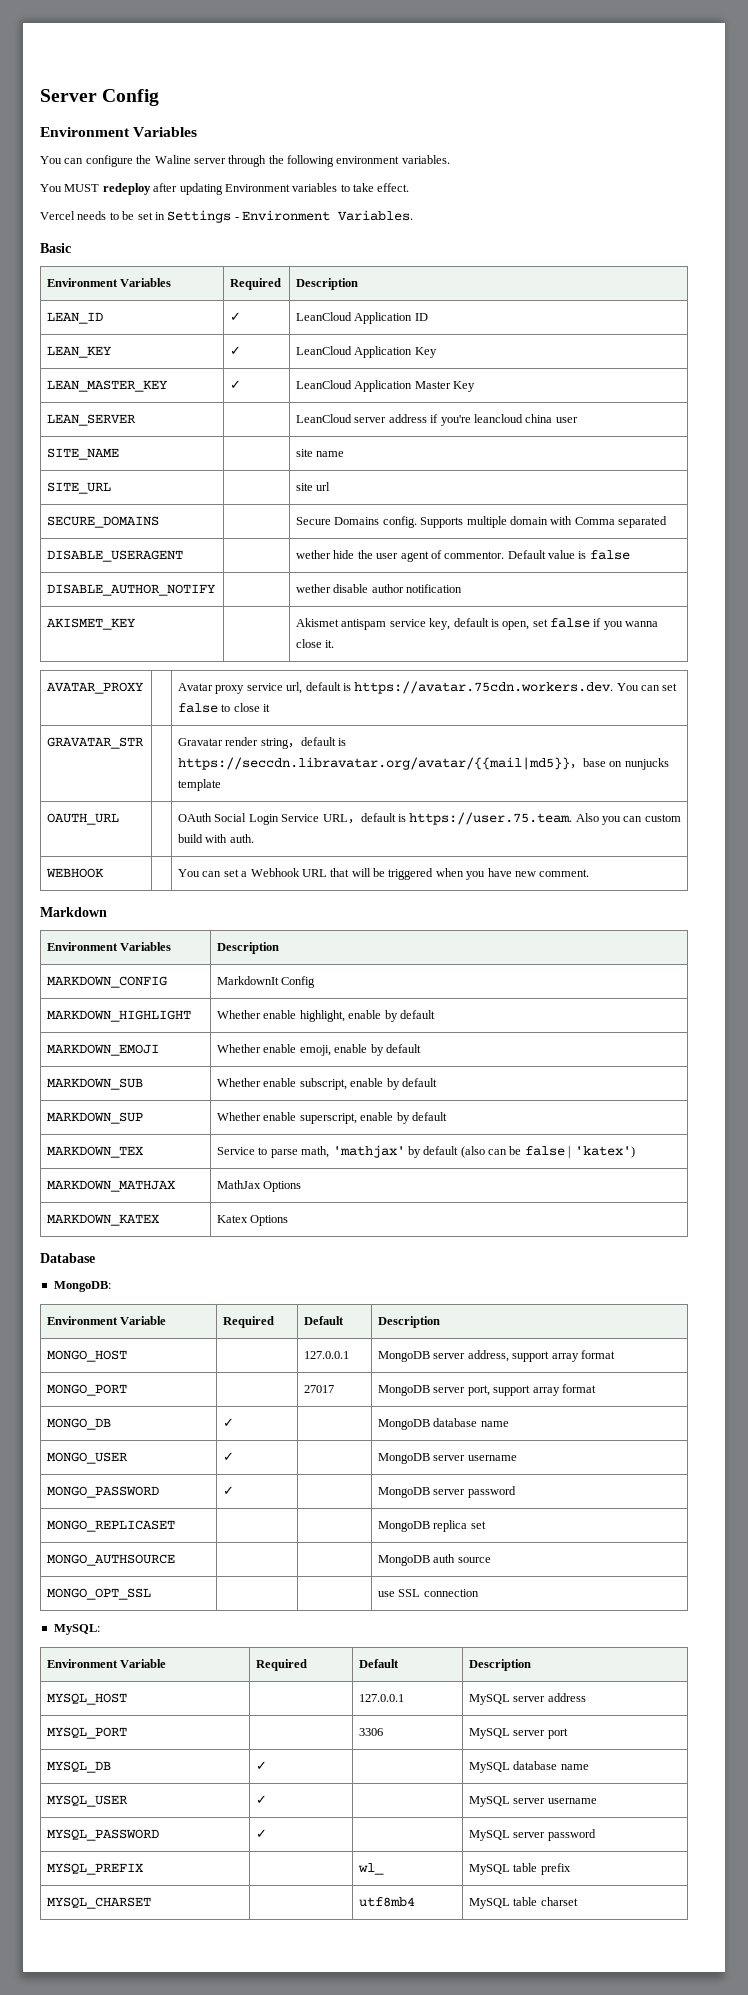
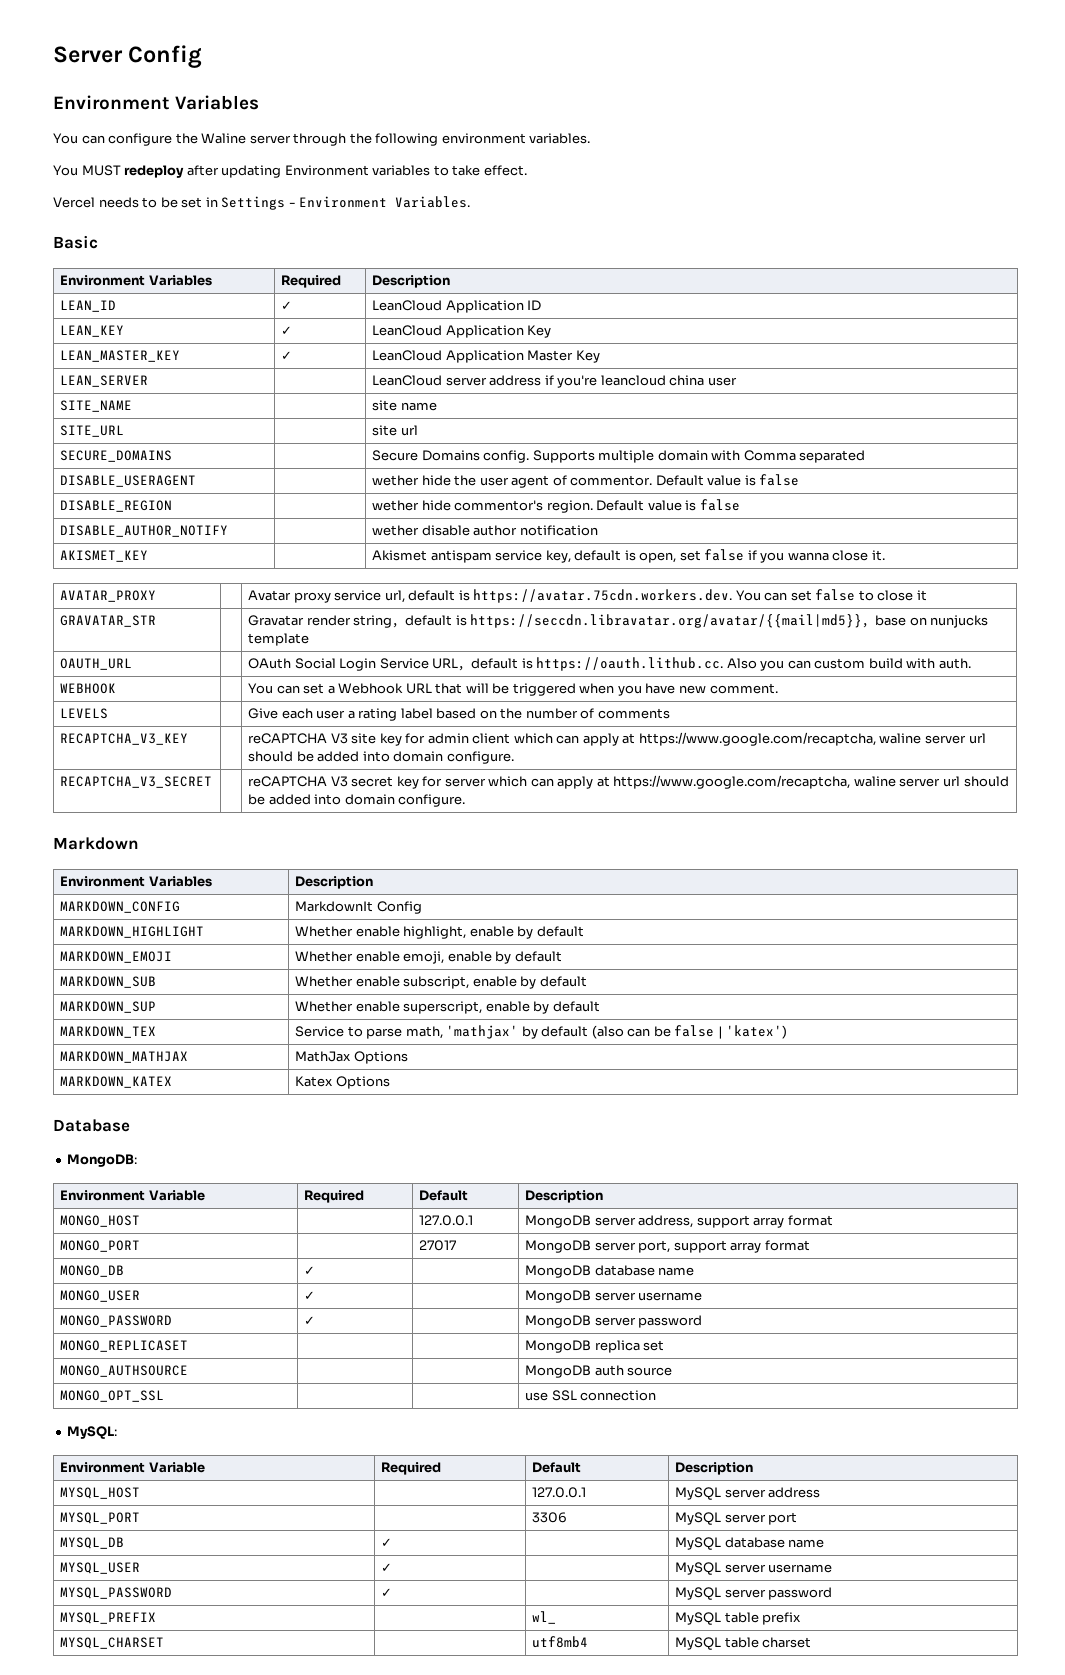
(630, 555) none -> [60,500,173,512] [372,499,740,513] // DISABLE_REGION | | wether hide commentor's region. Default value is false
[409,812,573,825] https://user.75.team. -> [536,657,724,671] https://oauth.lithub.cc.
(590, 873) none -> [60,708,109,719] [248,708,670,721] [60,733,189,745] [248,732,986,746] [248,751,514,764] [60,776,213,788] [248,775,1009,789] [248,794,466,807] // LEVELS | | Give each user a rating label based on the number of comments // RECAPTCHA_V3_KEY | | reCAPTCHA V3 site key for admin client which can apply at https://www.google.com/recaptcha, waline server url should be added into domain configure. // RECAPTCHA_V3_SECRET | | reCAPTCHA V3 secret key for server which can apply at https://www.google.com/recaptcha, waline server url should be added into domain configure.

